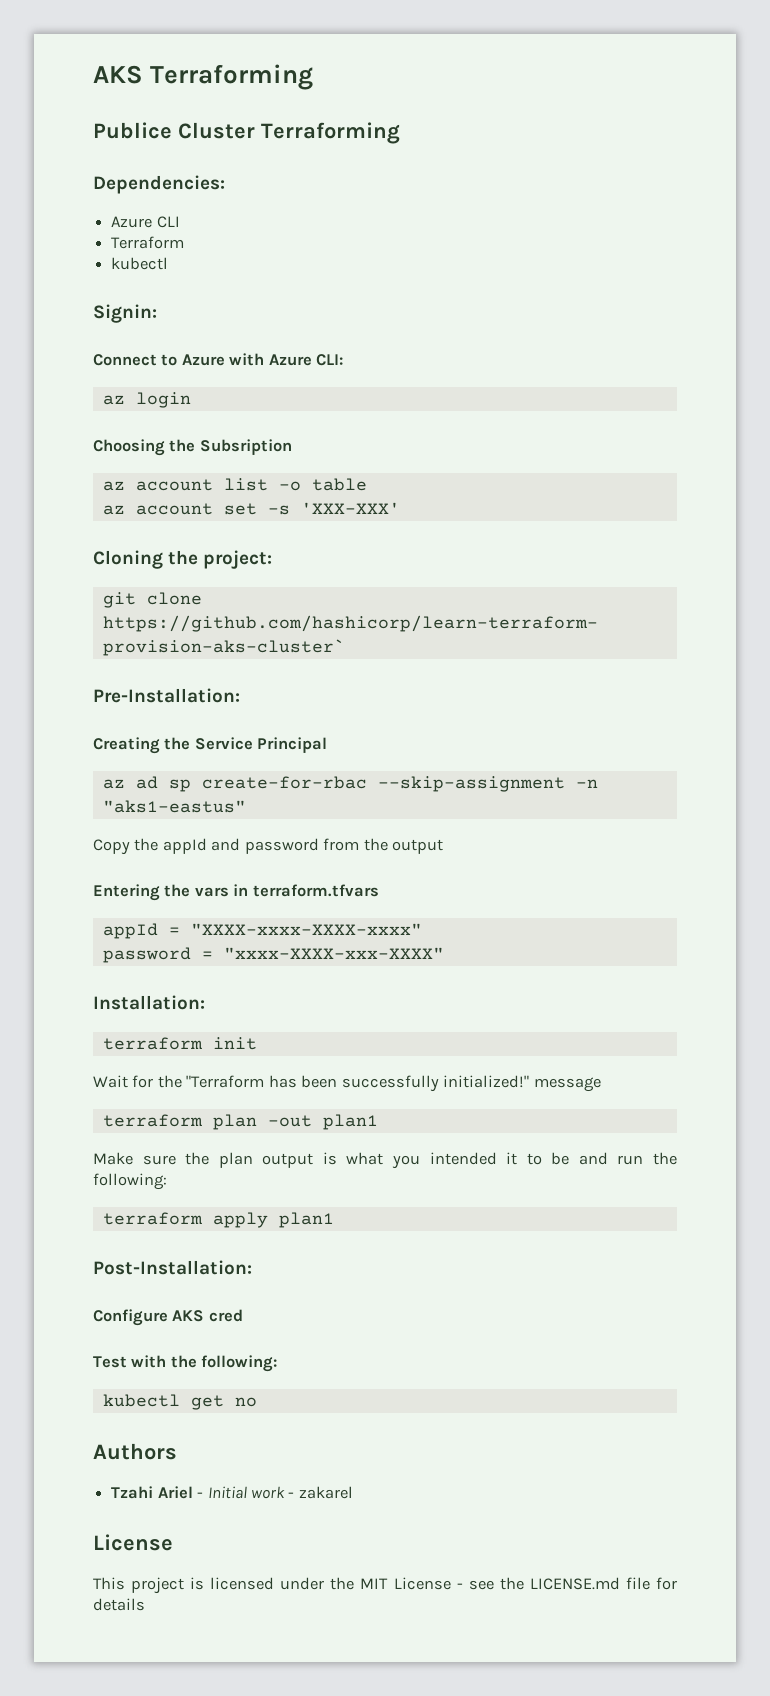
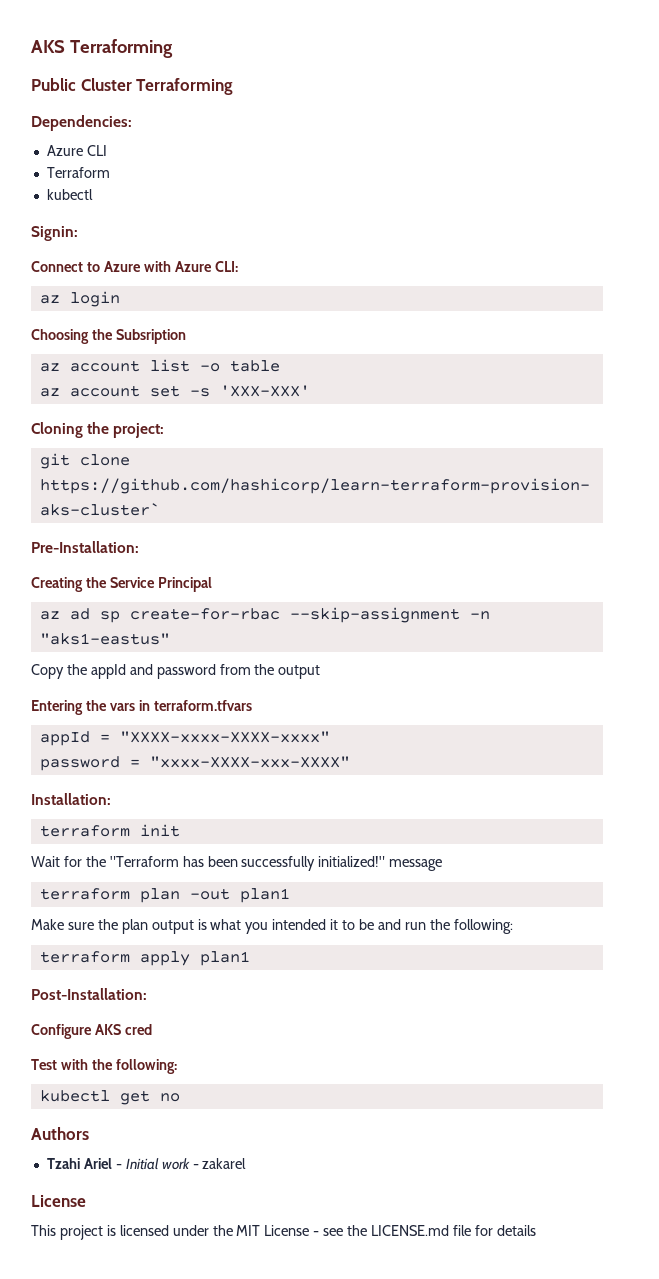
[93,122,172,139] Publice -> [31,78,76,91] Public

